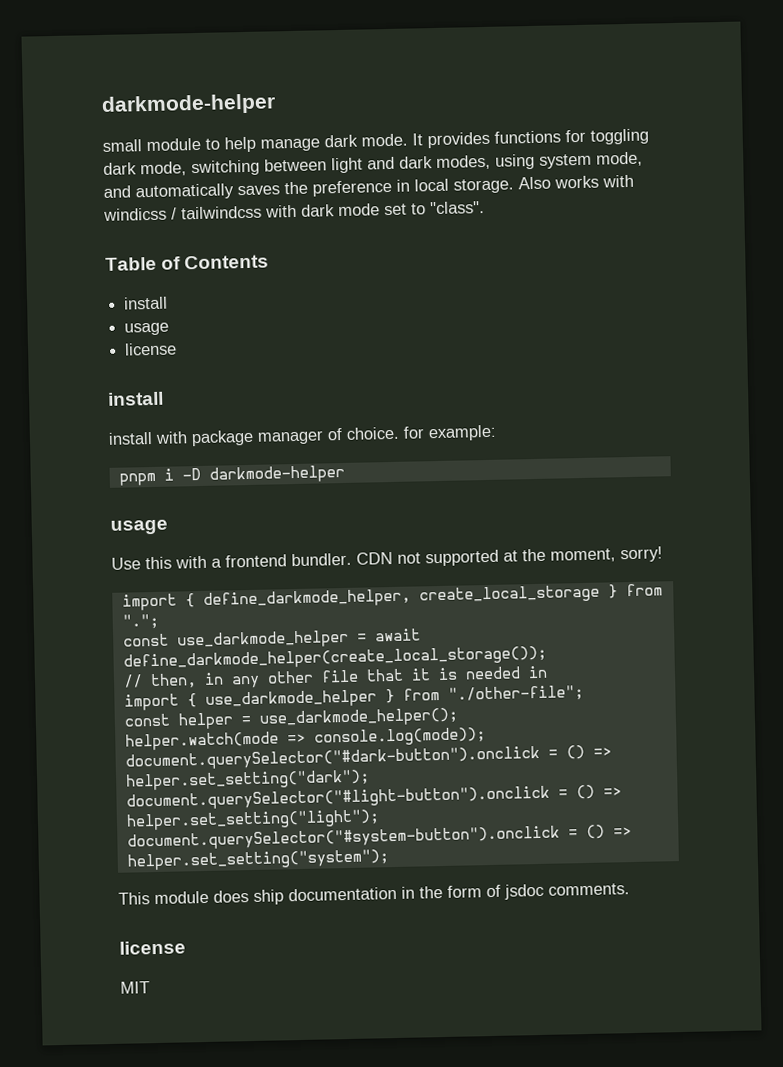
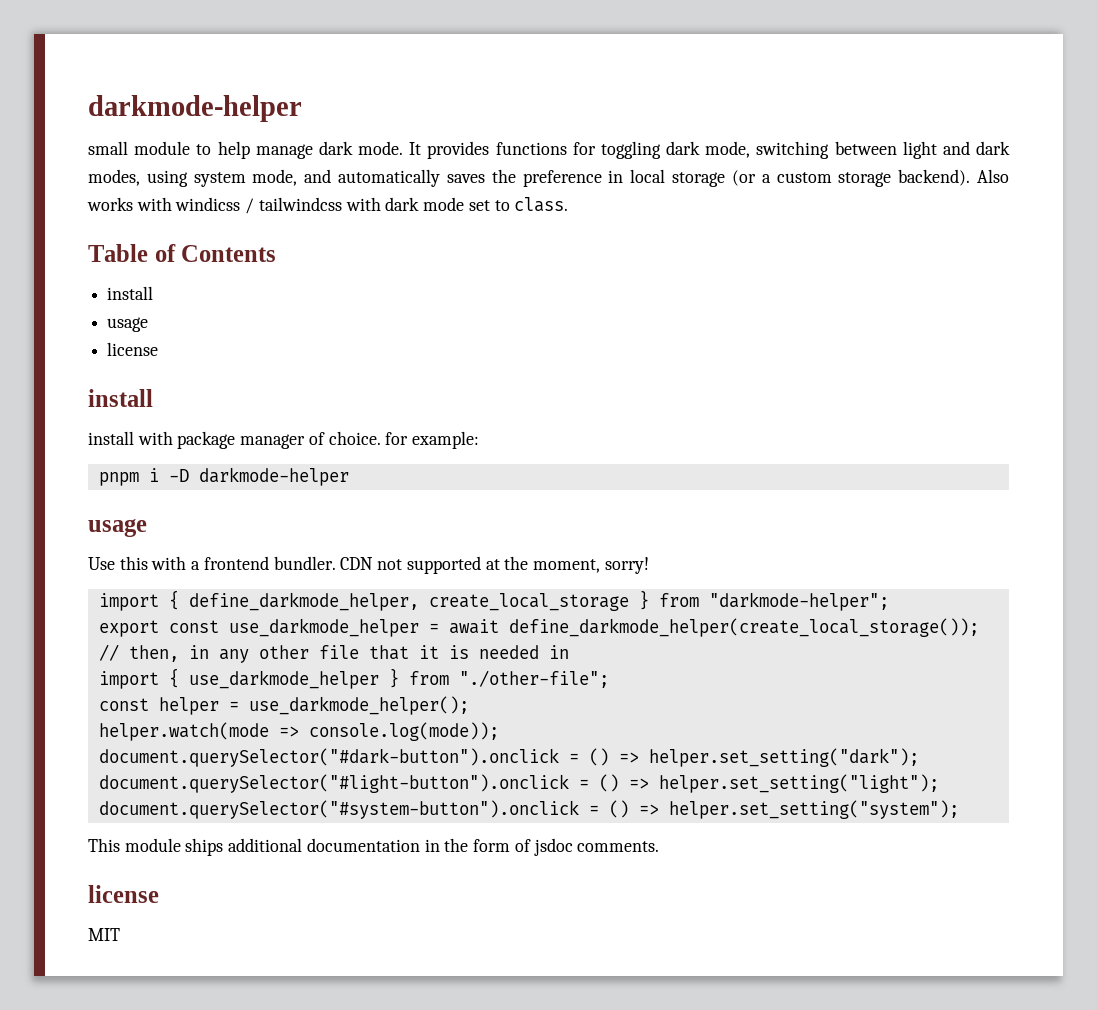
[453,178,514,194] storage. -> [672,169,971,187] storage (or a custom storage backend).
[430,200,485,215] "class". -> [514,197,569,212] class.
[121,613,159,630] "."; // -> [708,592,889,611] [98,620,159,637] "darkmode-helper"; // export
[213,889,284,905] does ship -> [185,838,303,856] ships additional

